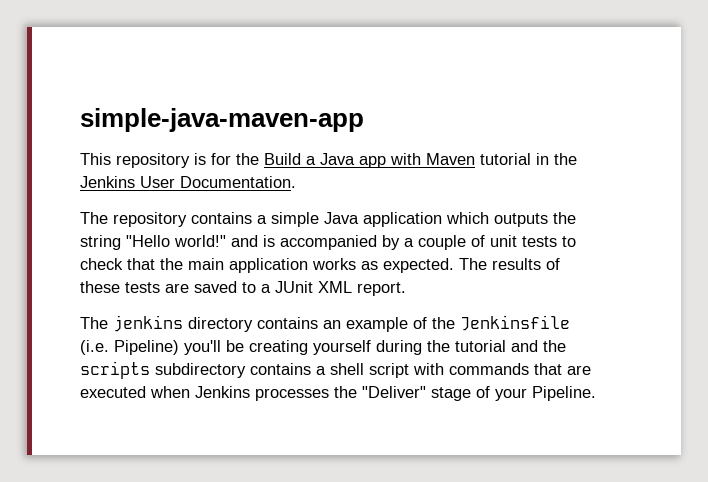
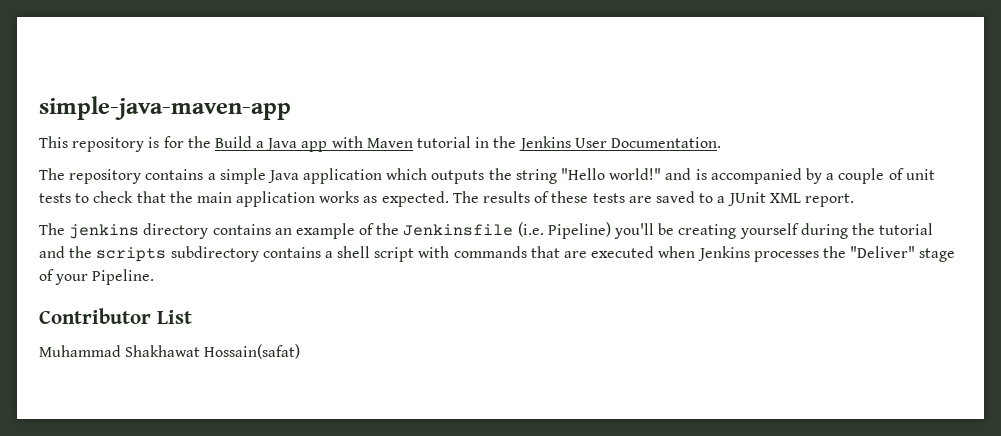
(596, 393) none -> [39,308,192,324] [39,344,301,359] // Contributor List // Muhammad Shakhawat Hossain(safat)

